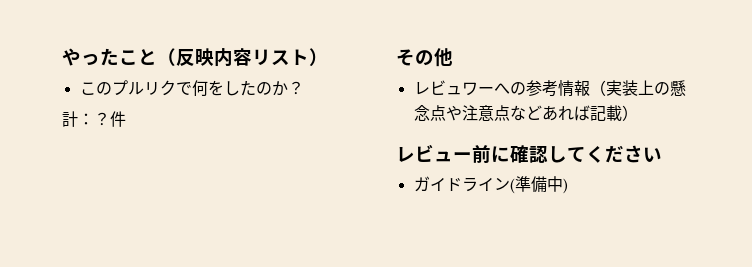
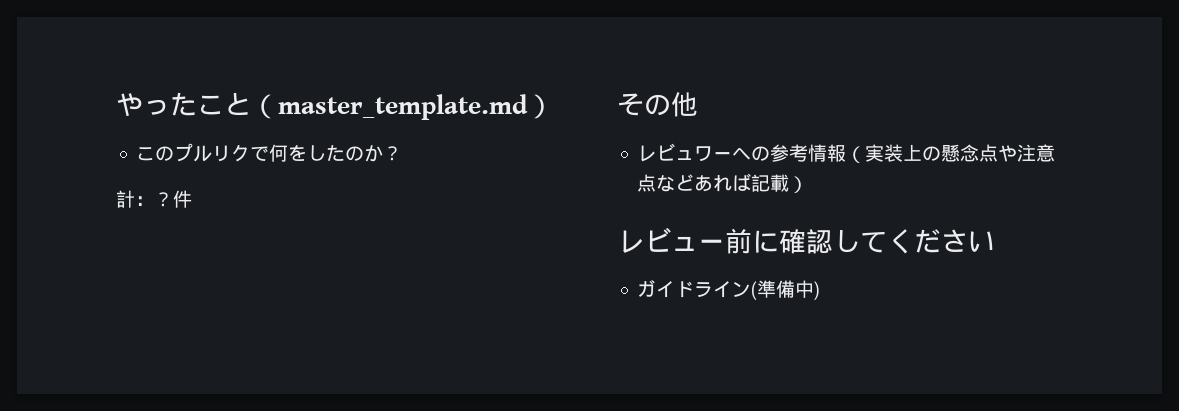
[176,48,309,67] 反映内容リスト -> [278,94,528,120] master_template.md

